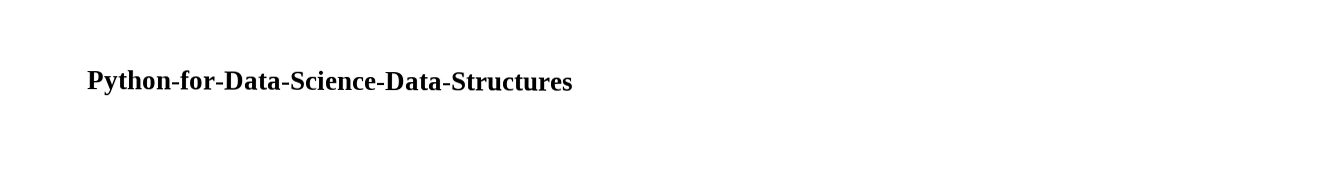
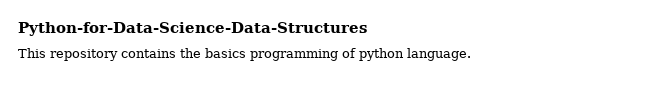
(574, 83) none -> [18,48,471,61] // This repository contains the basics programming of python language.

